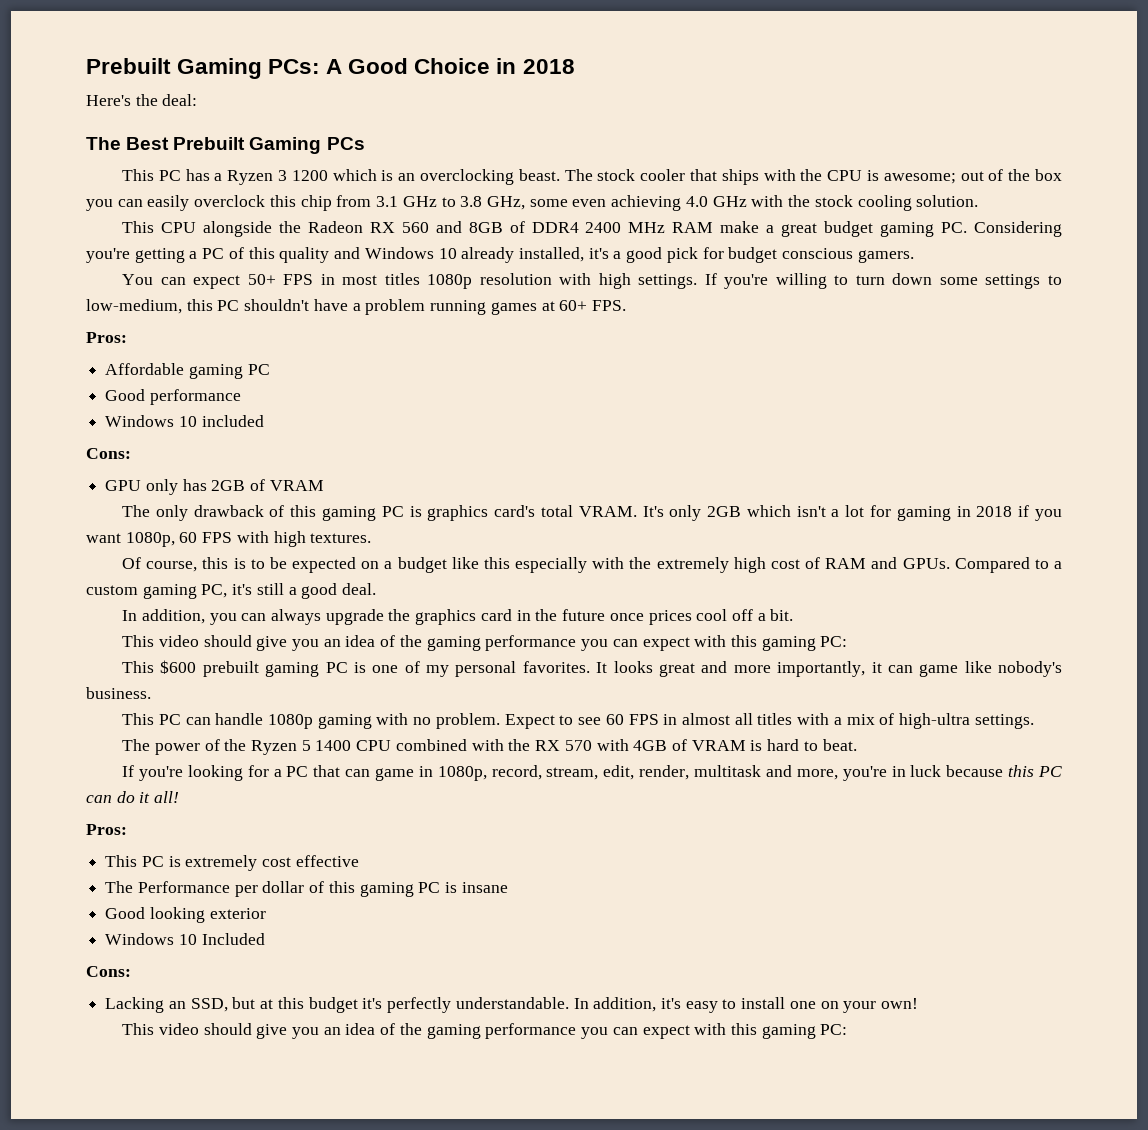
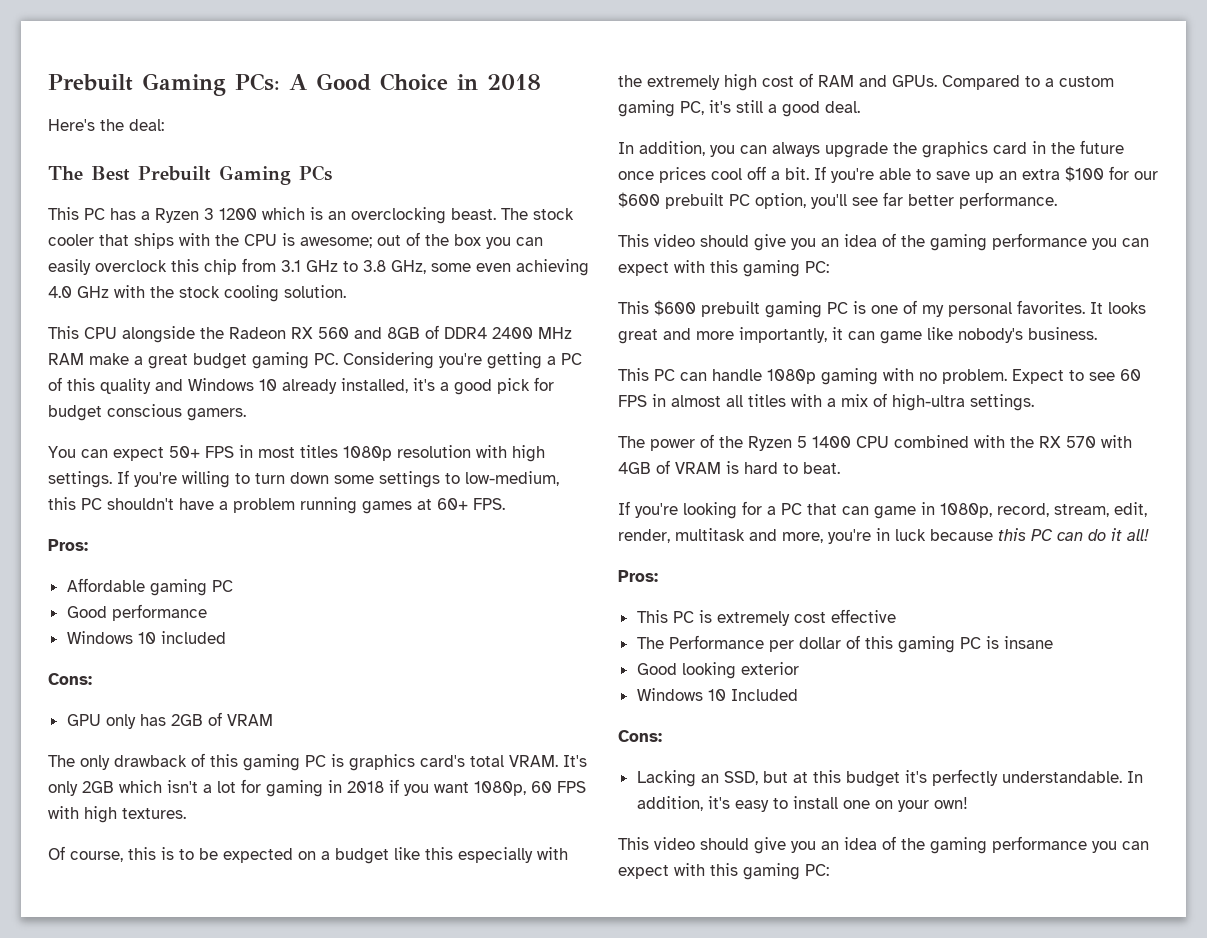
(794, 615) none -> [814,166,1158,183] [618,192,1057,209] If you're able to save up an extra $100 for our $600 prebuilt PC option, you'll see far better performance.

